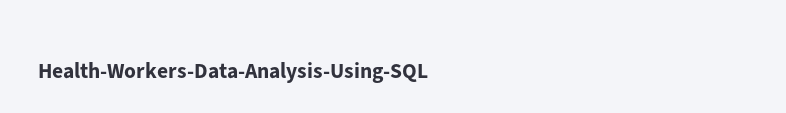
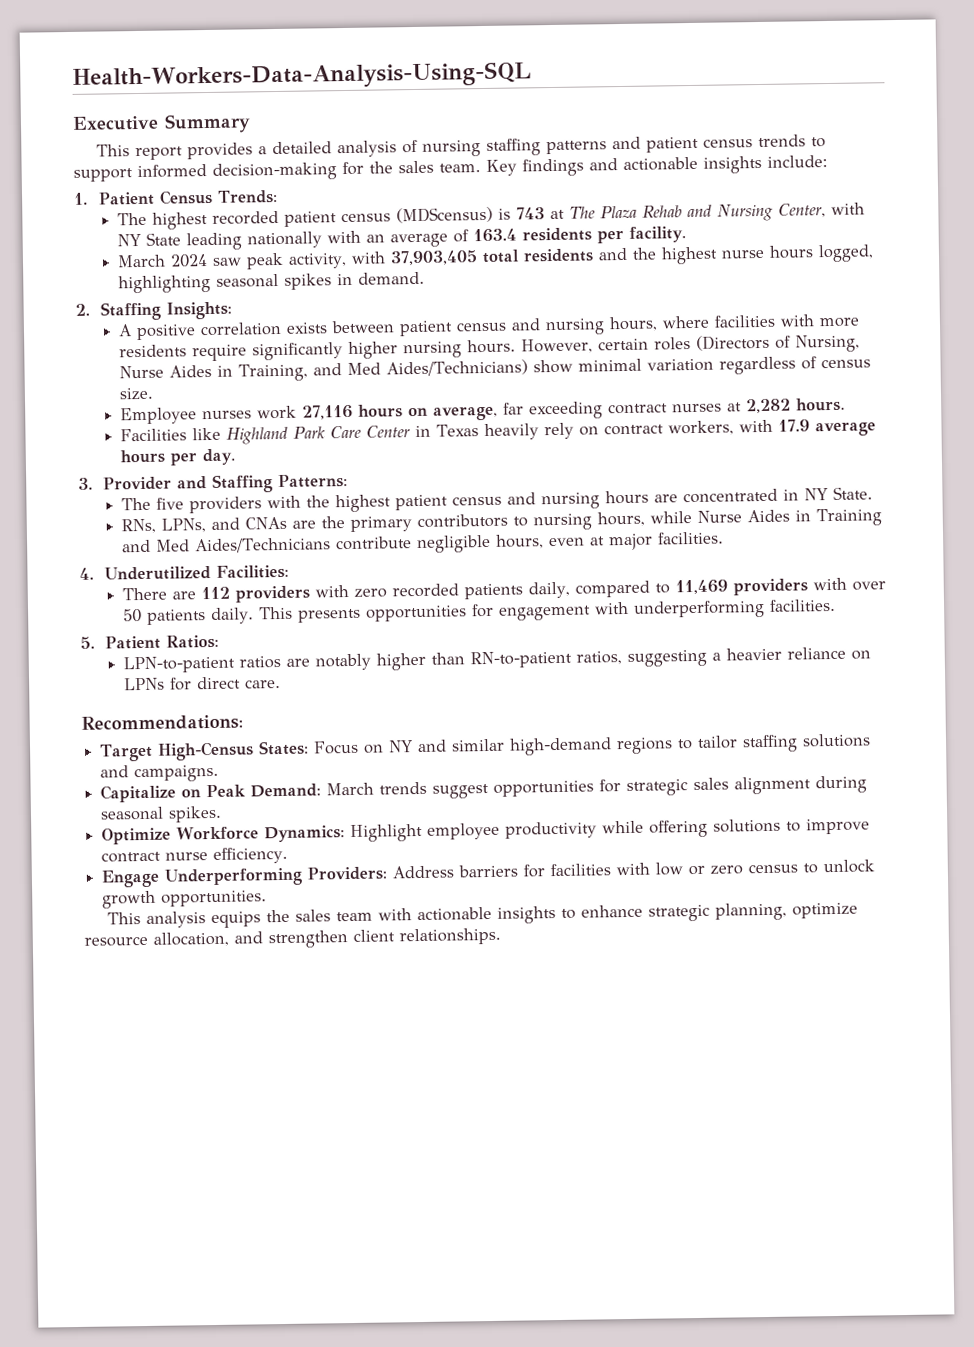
(428, 72) none -> [72,113,251,134] [95,134,826,161] [73,155,828,182] [73,189,278,206] [116,202,865,230] [116,226,687,251] [116,244,874,270] [117,271,425,294] [75,301,232,321] [117,314,860,341] [118,334,860,362] [118,356,871,382] [118,387,154,401] [119,397,846,425] [119,419,876,445] [119,448,236,466] [78,474,348,493] [120,486,873,514] [120,508,882,534] [121,531,724,554] [79,564,289,581] [121,577,886,603] [122,598,836,625] [80,634,219,650] [122,646,871,674] [123,676,281,691] [81,714,244,731] [99,733,872,762] [100,764,220,783] [100,775,868,803] [100,805,223,823] [101,818,871,845] [101,846,289,864] [101,859,876,888] [102,890,268,909] [106,902,858,929] [84,927,501,949] // Executive Summary // This report provides a detailed analysis of nursing staffing patterns and patient census trends to support informed decision-making for the sales team. Key findings and actionable insights include: // 1. Patient Census Trends: // The highest recorded patient census (MDScensus) is 743 at The Plaza Rehab and Nursing Center, with NY State leading nationally with an average of 163.4 residents per facility. // March 2024 saw peak activity, with 37,903,405 total residents and the highest nurse hours logged, highlighting seasonal spikes in demand. // 2. Staffing Insights: // A positive correlation exists between patient census and nursing hours, where facilities with more residents require significantly higher nursing hours. However, certain roles (Directors of Nursing, Nurse Aides in Training, and Med Aides/Technicians) show minimal variation regardless of census size. // Employee nurses work 27,116 hours on average, far exceeding contract nurses at 2,282 hours. // Facilities like Highland Park Care Center in Texas heavily rely on contract workers, with 17.9 average hours per day. // 3. Provider and Staffing Patterns: // The five providers with the highest patient census and nursing hours are concentrated in NY State. // RNs, LPNs, and CNAs are the primary contributors to nursing hours, while Nurse Aides in Training and Med Aides/Technicians contribute negligible hours, even at major facilities. // 4. Underutilized Facilities: // There are 112 providers with zero recorded patients daily, compared to 11,469 providers with over 50 patients daily. This presents opportunities for engagement with underperforming facilities. // 5. Patient Ratios: // LPN-to-patient ratios are notably higher than RN-to-patient ratios, suggesting a heavier reliance on LPNs for direct care. // Recommendations: // Target High-Census States: Focus on NY and similar high-demand regions to tailor staffing solutions and campaigns. // Capitalize on Peak Demand: March trends suggest opportunities for strategic sales alignment during seasonal spikes. // Optimize Workforce Dynamics: Highlight employee productivity while offering solutions to improve contract nurse efficiency. // Engage Underperforming Providers: Address barriers for facilities with low or zero census to unlock growth opportunities. // This analysis equips the sales team with actionable insights to enhance strategic planning, optimize resource allocation, and strengthen client relationships.

